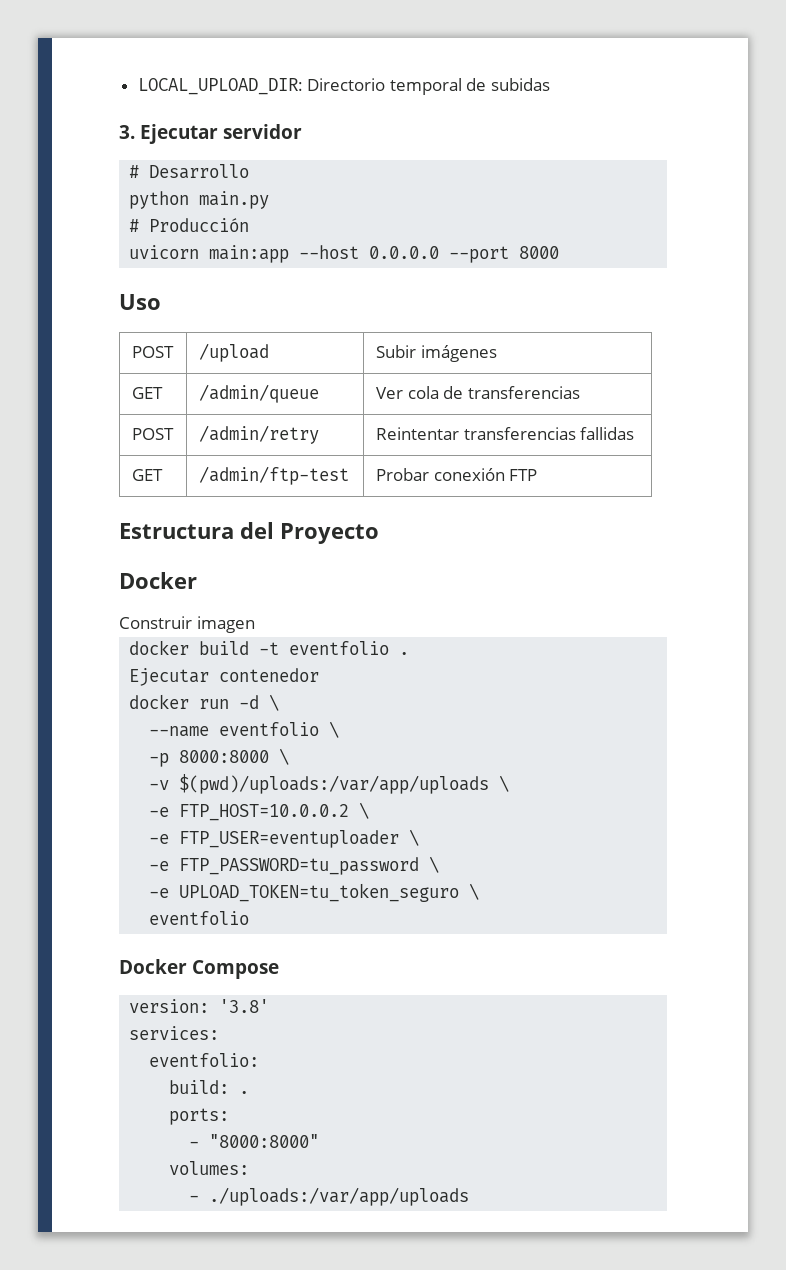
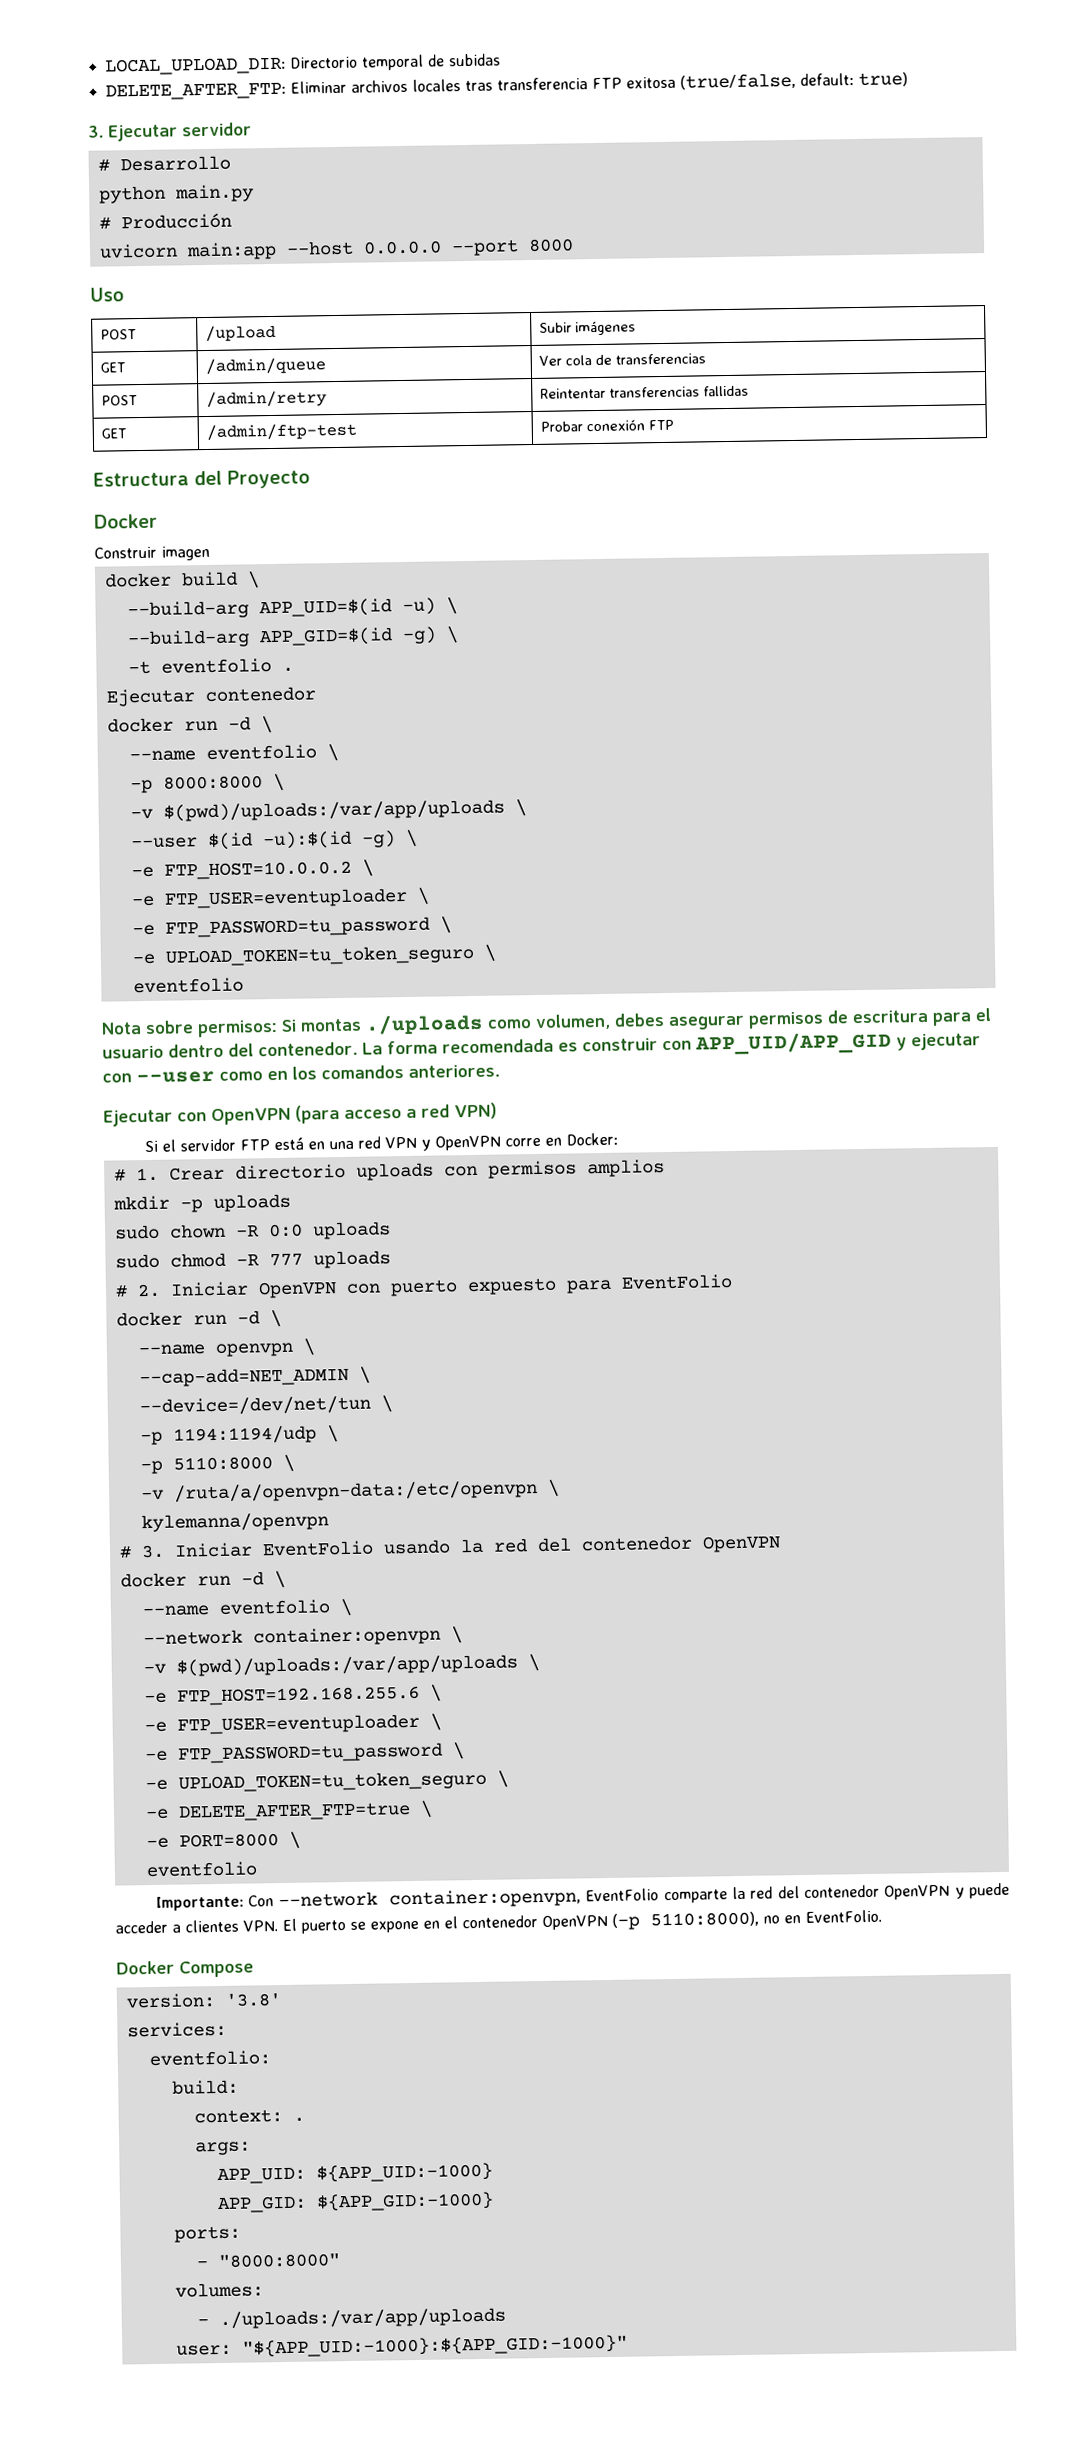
(551, 84) none -> [104,72,908,101] // DELETE_AFTER_FTP: Eliminar archivos locales tras transferencia FTP exitosa (true/false, default: true)
(250, 648) none -> [246,571,260,589] [126,597,458,620] [126,626,459,649] \ // --build-arg APP_UID=$(id -u) \ // --build-arg APP_GID=$(id -g) \ //
(510, 783) none -> [130,829,418,851] // --user $(id -u):$(id -g) \
(250, 918) none -> [101,1008,991,1038] [102,1031,981,1059] [102,1064,500,1084] [103,1102,497,1127] [143,1132,618,1153] [113,1159,665,1182] [112,1193,291,1213] [114,1221,391,1240] [114,1250,391,1269] [114,1274,733,1299] [115,1309,282,1328] [137,1338,316,1357] [138,1366,371,1388] [138,1395,393,1417] [139,1425,339,1446] [139,1454,295,1475] [140,1479,560,1503] [140,1512,329,1533] [118,1535,781,1559] [119,1570,286,1589] [141,1598,353,1617] [142,1626,463,1647] [142,1654,540,1677] [143,1684,442,1706] [143,1713,442,1735] [144,1742,465,1764] [144,1770,509,1793] [144,1800,433,1822] [145,1831,301,1849] [145,1861,258,1878] [155,1882,1011,1911] [115,1909,882,1934] // Nota sobre permisos: Si montas ./uploads como volumen, debes asegurar permisos de escritura para el usuario dentro del contenedor. La forma recomendada es construir con APP_UID/APP_GID y ejecutar con --user como en los comandos anteriores. // Ejecutar con OpenVPN (para acceso a red VPN) // Si el servidor FTP está en una red VPN y OpenVPN corre en Docker: // # 1. Crear directorio uploads con permisos amplios // mkdir -p uploads // sudo chown -R 0:0 uploads // sudo chmod -R 777 uploads // # 2. Iniciar OpenVPN con puerto expuesto para EventFolio // docker run -d \ // --name openvpn \ // --cap-add=NET_ADMIN \ // --device=/dev/net/tun \ // -p 1194:1194/udp \ // -p 5110:8000 \ // -v /ruta/a/openvpn-data:/etc/openvpn \ // kylemanna/openvpn // # 3. Iniciar EventFolio usando la red del contenedor OpenVPN // docker run -d \ // --name eventfolio \ // --network container:openvpn \ // -v $(pwd)/uploads:/var/app/uploads \ // -e FTP_HOST=192.168.255.6 \ // -e FTP_USER=eventuploader \ // -e FTP_PASSWORD=tu_password \ // -e UPLOAD_TOKEN=tu_token_seguro \ // -e DELETE_AFTER_FTP=true \ // -e PORT=8000 \ // eventfolio // Importante: Con --network container:openvpn, EventFolio comparte la red del contenedor OpenVPN y puede acceder a clientes VPN. El puerto se expone en el contenedor OpenVPN (-p 5110:8000), no en EventFolio.
[239,1091,250,1094] . -> [193,2109,305,2124] [194,2141,251,2156] [216,2162,493,2185] [216,2191,494,2214] // context: . // args: // APP_UID: ${APP_UID:-1000} // APP_GID: ${APP_GID:-1000}
(470, 1196) none -> [175,2334,628,2358] // user: "${APP_UID:-1000}:${APP_GID:-1000}"

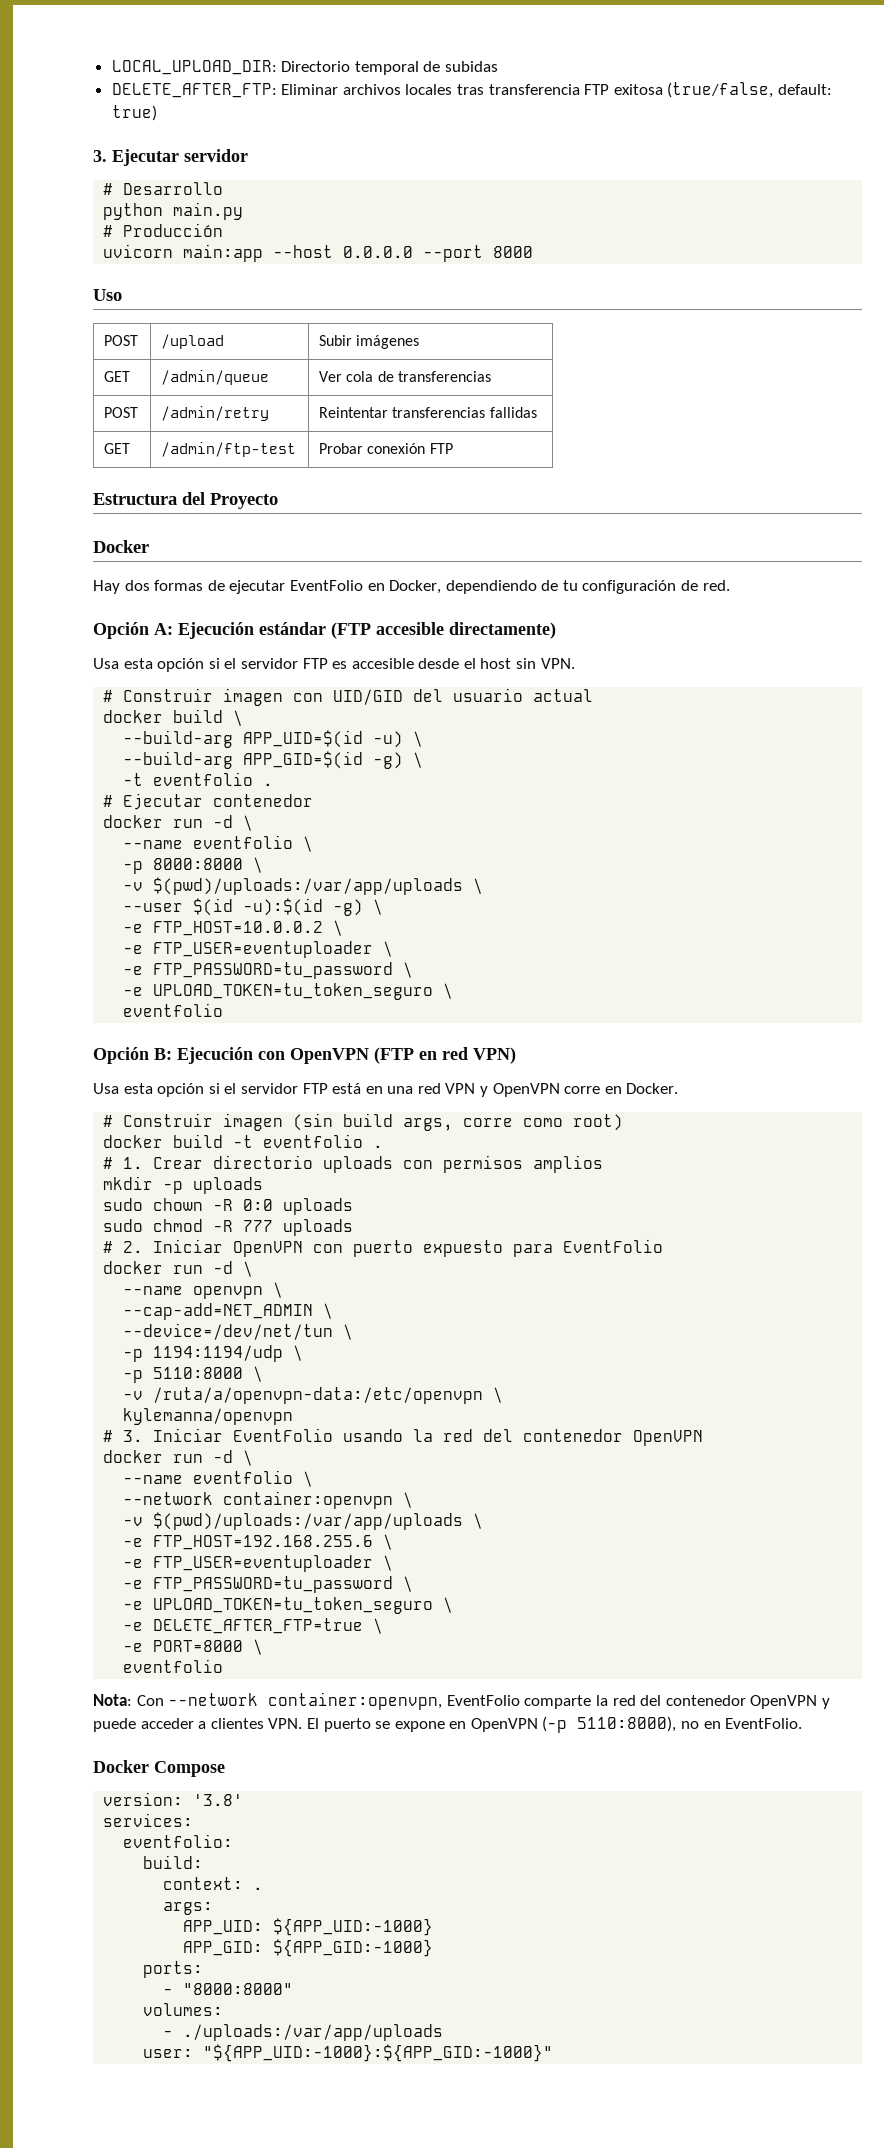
[94,545,210,561] Construir imagen -> [93,580,730,594] [93,622,556,639] [93,658,575,672] [103,688,594,706] Hay dos formas de ejecutar EventFolio en Docker, dependiendo de tu configuración de red. // Opción A: Ejecución estándar (FTP accesible directamente) // Usa esta opción si el servidor FTP es accesible desde el host sin VPN. // # Construir imagen con UID/GID del usuario actual
(294, 669) none -> [103,795,114,807] #
[101,1008,991,1038] [102,1031,981,1059] [102,1064,500,1084] [103,1102,497,1127] [143,1140,158,1153] Nota sobre permisos: Si montas ./uploads como volumen, debes asegurar permisos de escritura para el usuario dentro del contenedor. La forma recomendada es construir con APP_UID/APP_GID y ejecutar con --user como en los comandos anteriores. // Ejecutar con OpenVPN (para acceso a red VPN) // Si -> [93,1047,516,1064] [93,1083,220,1097] Opción B: Ejecución con OpenVPN (FTP en red VPN) // Usa esta opción si
[565,1132,618,1146] Docker: -> [626,1083,679,1094] [103,1113,624,1131] [103,1134,384,1148] Docker. // # Construir imagen (sin build args, corre como root) // docker build -t eventfolio .
[155,1895,244,1911] Importante: -> [93,1694,132,1706] Nota:
[444,1915,538,1929] el contenedor -> (467, 1725) none

